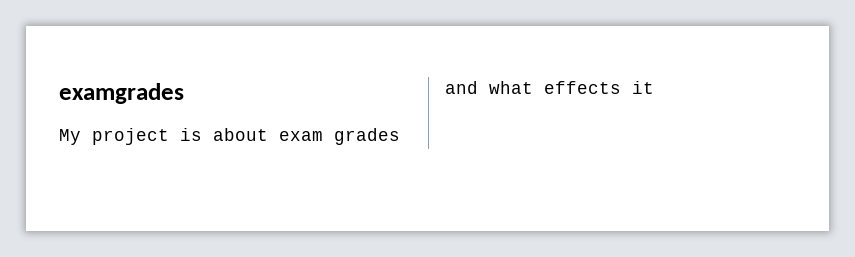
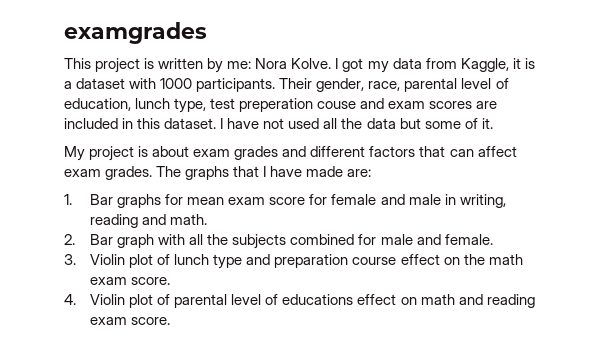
(184, 93) none -> [64,58,535,73] [64,78,509,92] [64,98,498,113] [64,118,493,129] // This project is written by me: Nora Kolve. I got my data from Kaggle, it is a dataset with 1000 participants. Their gender, race, parental level of education, lunch type, test preperation couse and exam scores are included in this dataset. I have not used all the data but some of it.
[489,81,654,94] what effects it -> [310,146,517,157] [64,166,372,180] [64,194,506,208] [90,214,208,228] [64,234,493,249] [64,254,523,269] [90,277,171,285] [64,294,535,308] [90,317,171,325] different factors that can affect exam grades. The graphs that I have made are: // 1. Bar graphs for mean exam score for female and male in writing, reading and math. // 2. Bar graph with all the subjects combined for male and female. // 3. Violin plot of lunch type and preparation course effect on the math exam score. // 4. Violin plot of parental level of educations effect on math and reading exam score.

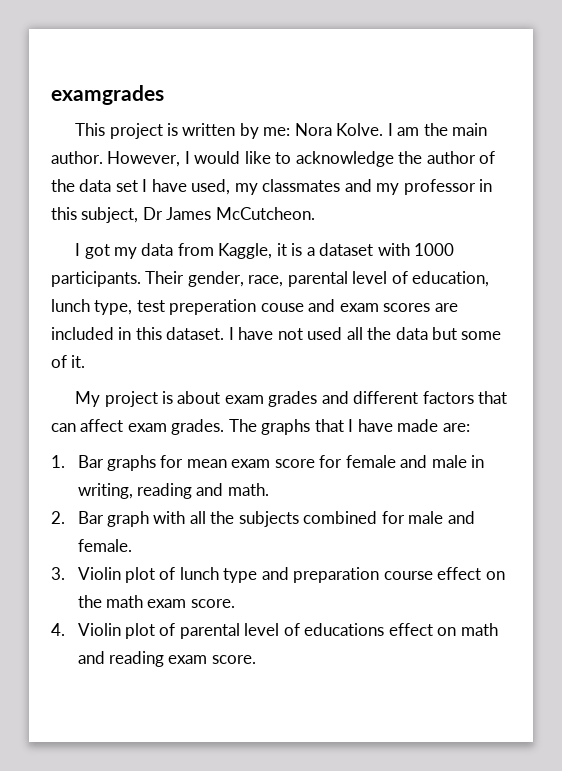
(339, 63) none -> [397,123,488,136] [51,151,496,167] [51,179,493,195] [51,207,315,223] [75,243,81,256] am the main author. However, I would like to acknowledge the author of the data set I have used, my classmates and my professor in this subject, Dr James McCutcheon. // I

